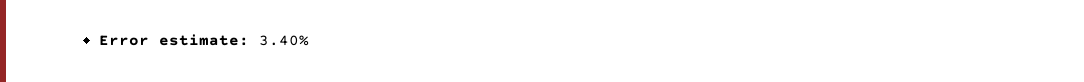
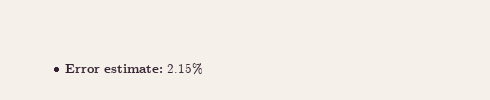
[258,35,309,46] 3.40% -> [167,63,204,75] 2.15%

